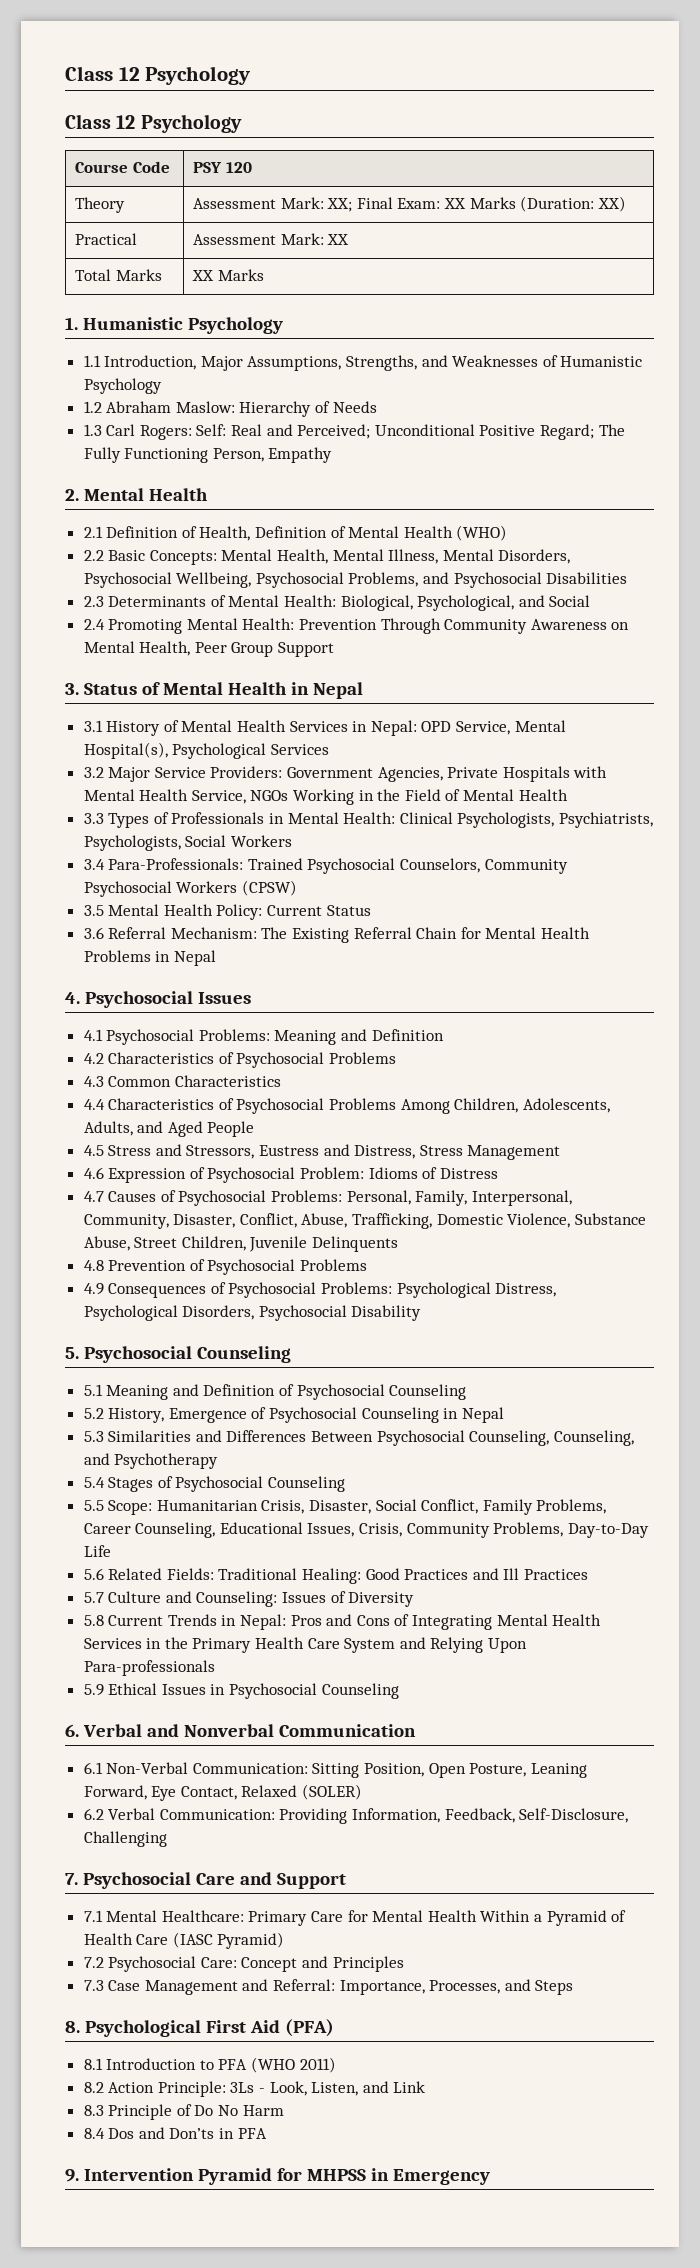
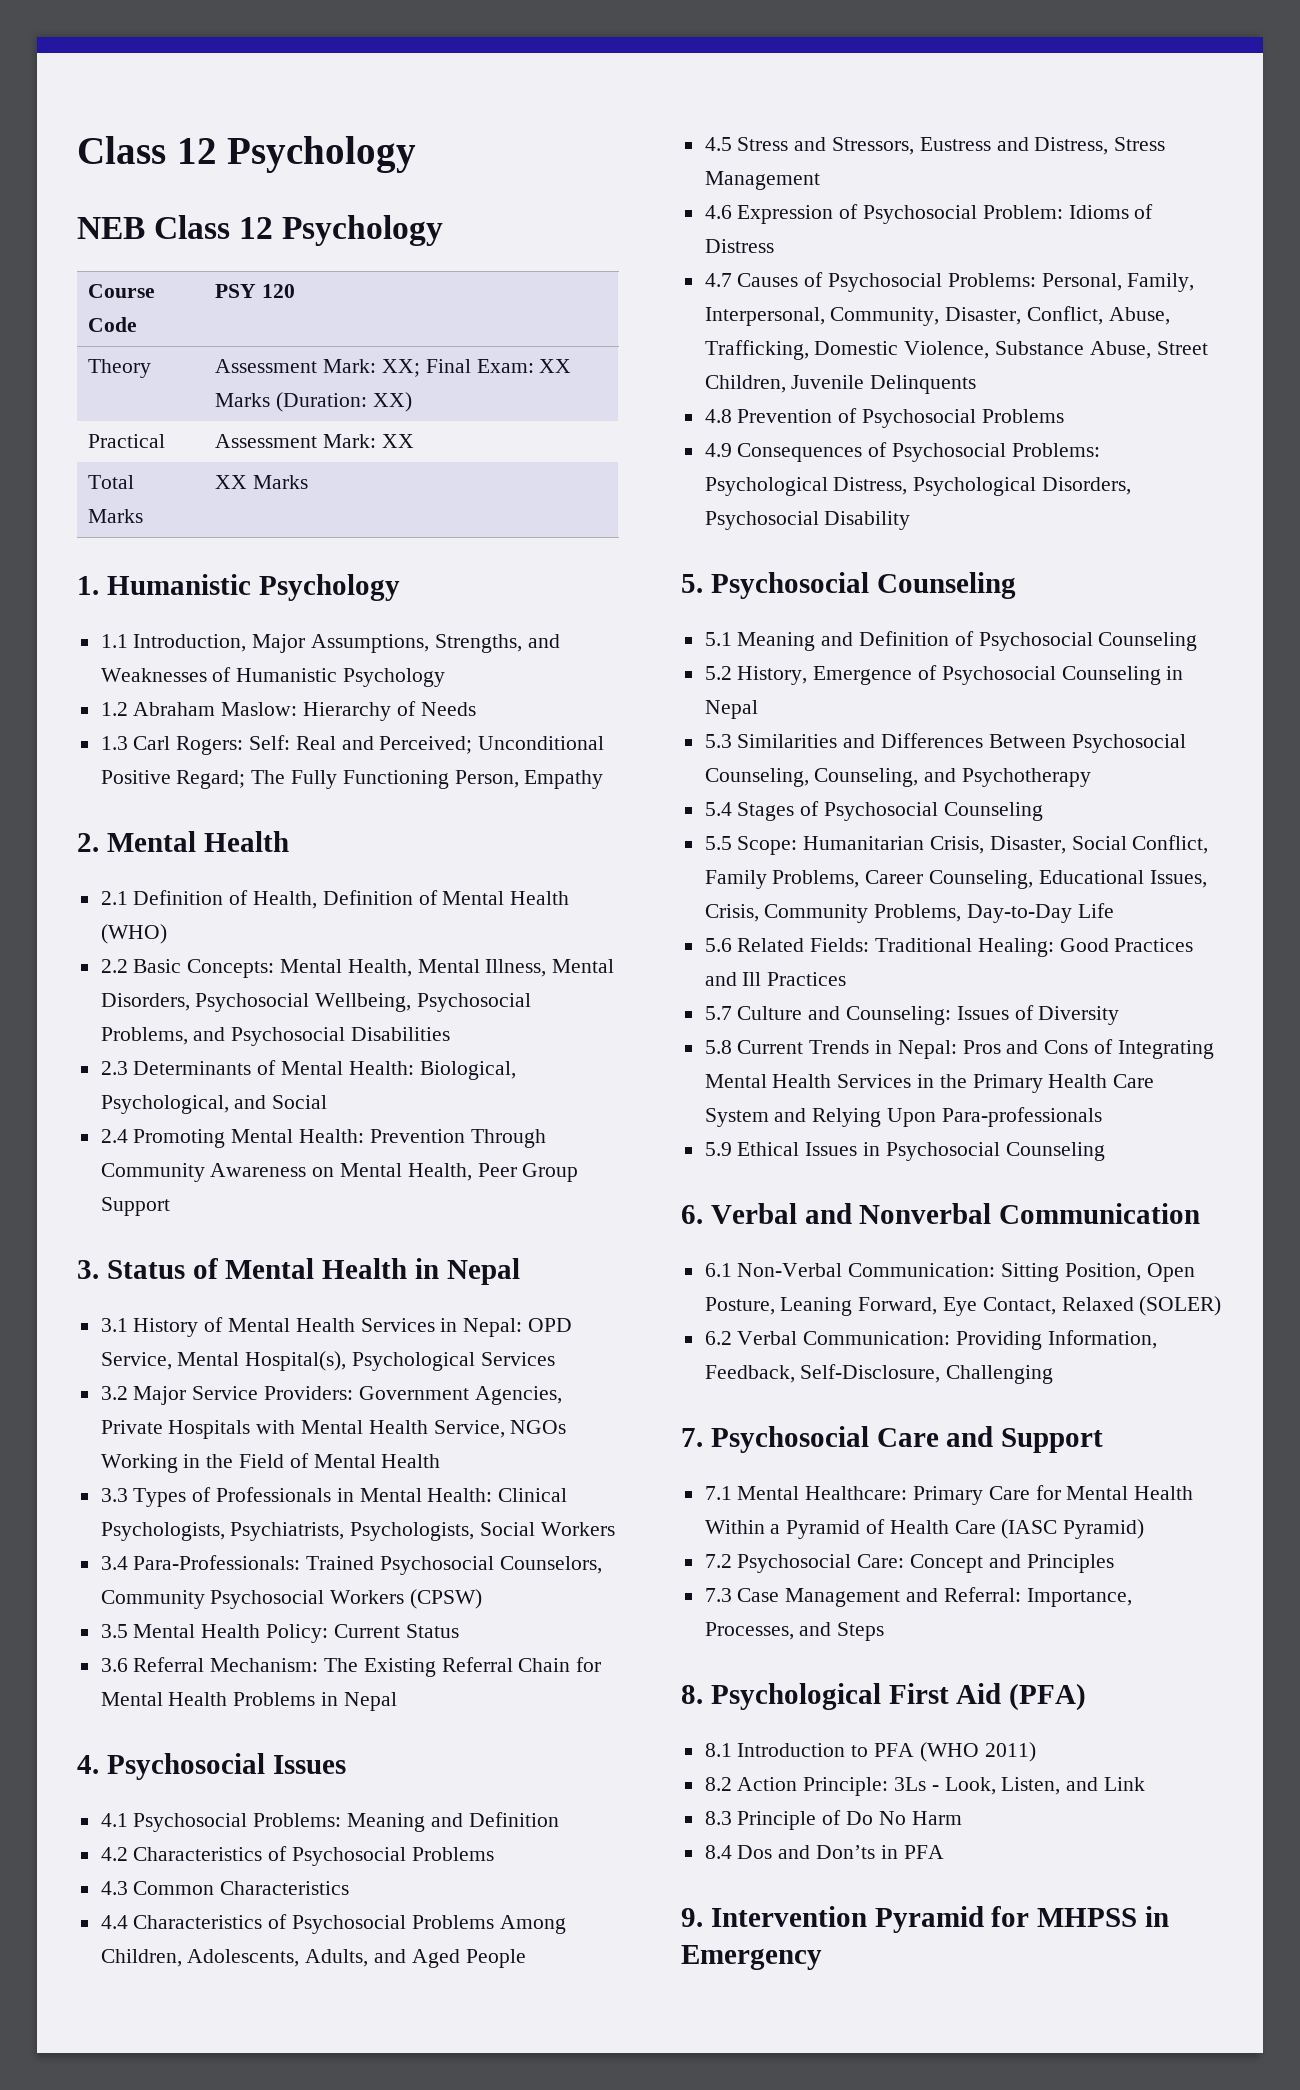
[65,66,251,85] Class 12 Psychology // -> [77,136,417,173] [77,217,145,239] Class 12 Psychology // NEB

